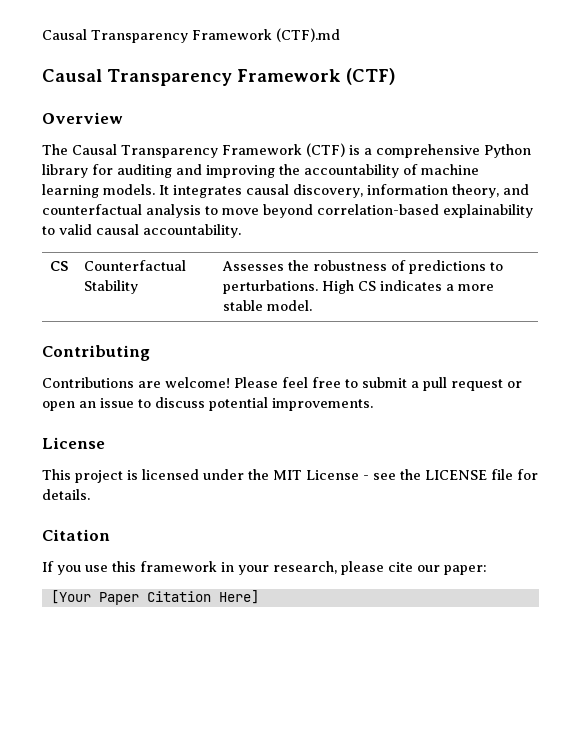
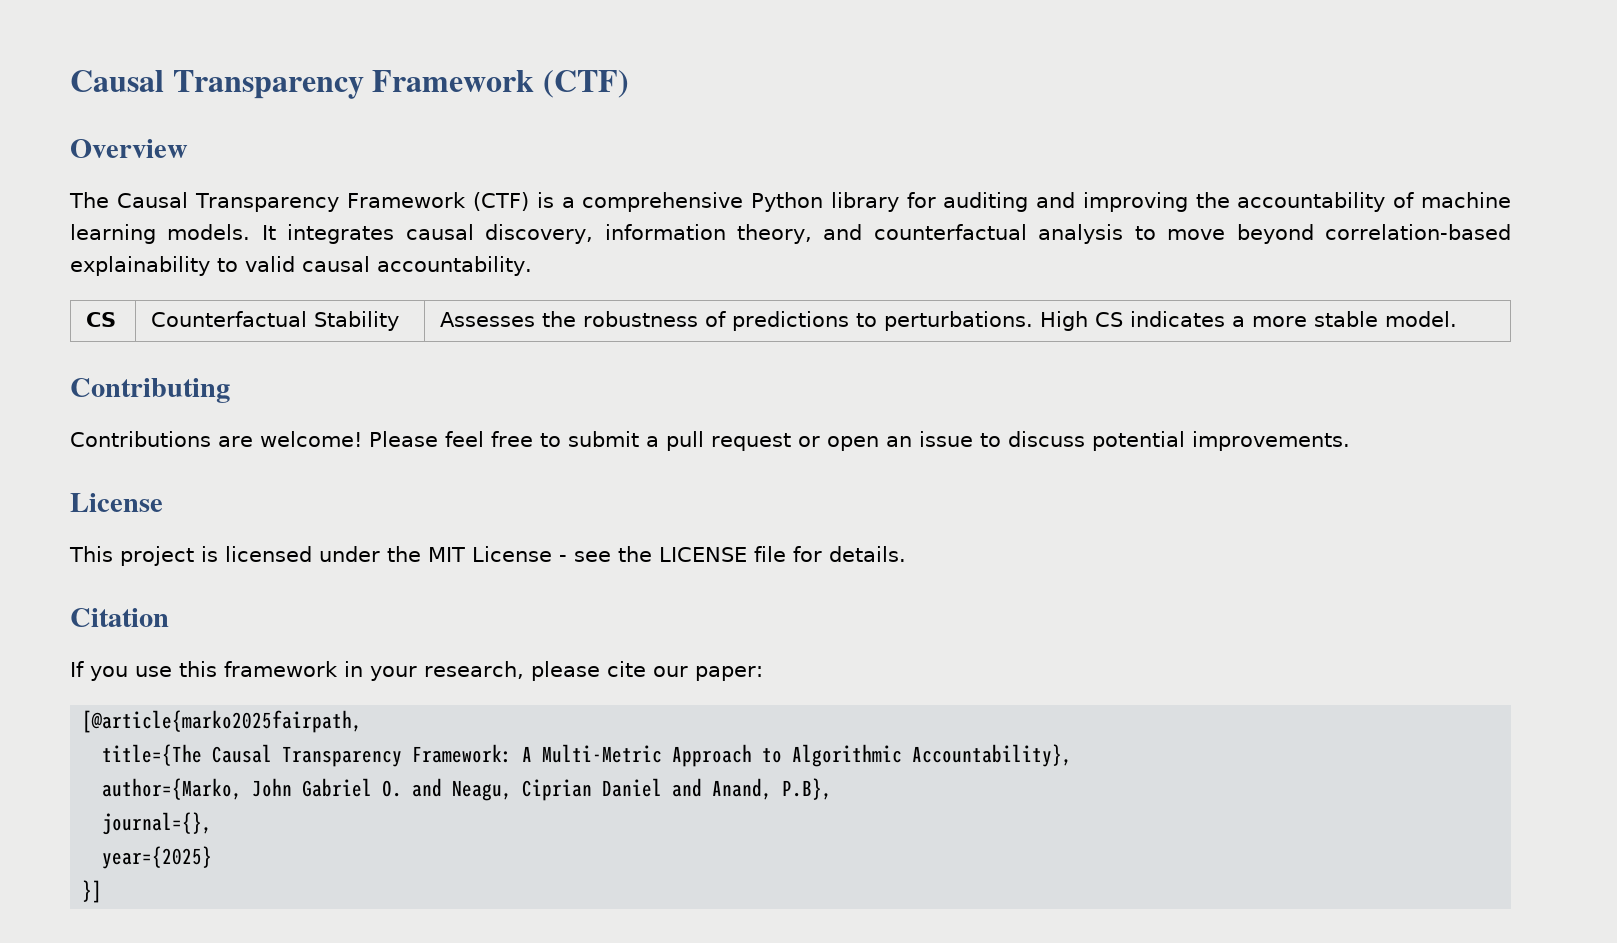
[42,28,340,43] [42,69,341,86] Causal Transparency Framework (CTF).md // Causal Transparency Framework -> [70,70,535,99] Causal Transparency Framework
[50,590,259,605] [Your Paper Citation Here] -> [82,710,363,733] [102,744,1073,767] [102,778,833,801] [102,812,213,835] [102,846,213,869] [82,880,103,903] [@article{marko2025fairpath, // title={The Causal Transparency Framework: A Multi-Metric Approach to Algorithmic Accountability}, // author={Marko, John Gabriel O. and Neagu, Ciprian Daniel and Anand, P.B}, // journal={}, // year={2025} // }]

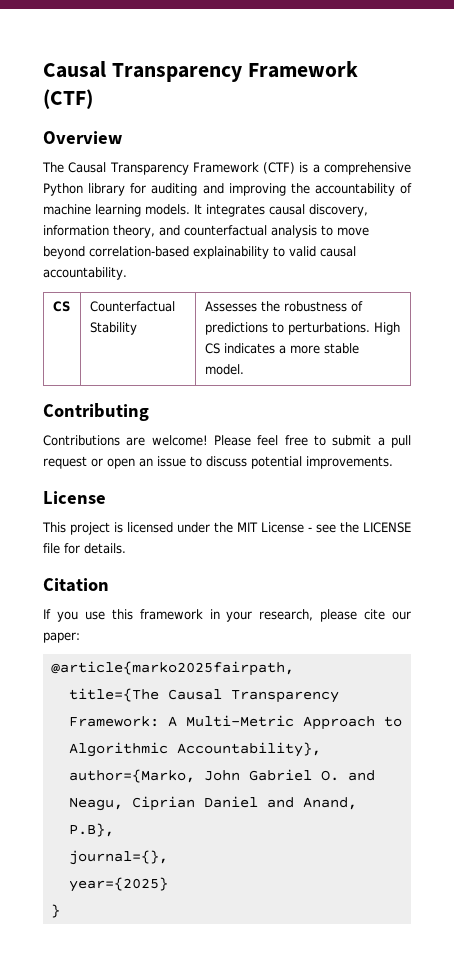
[82,710,363,733] [@article{marko2025fairpath, -> [50,661,294,676] @article{marko2025fairpath,
[82,880,103,903] }] -> [50,904,60,918] }

